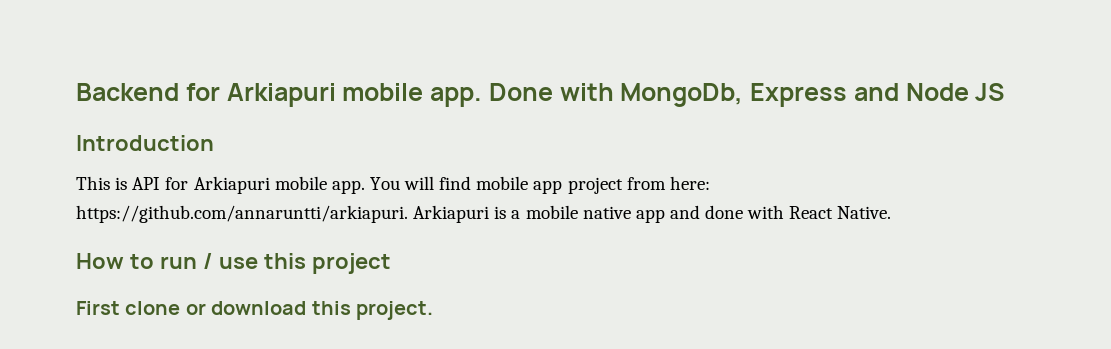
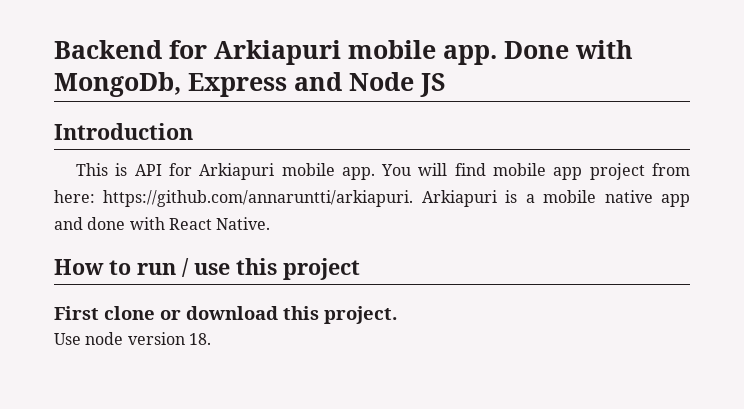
(433, 310) none -> [54,332,211,345] // Use node version 18.

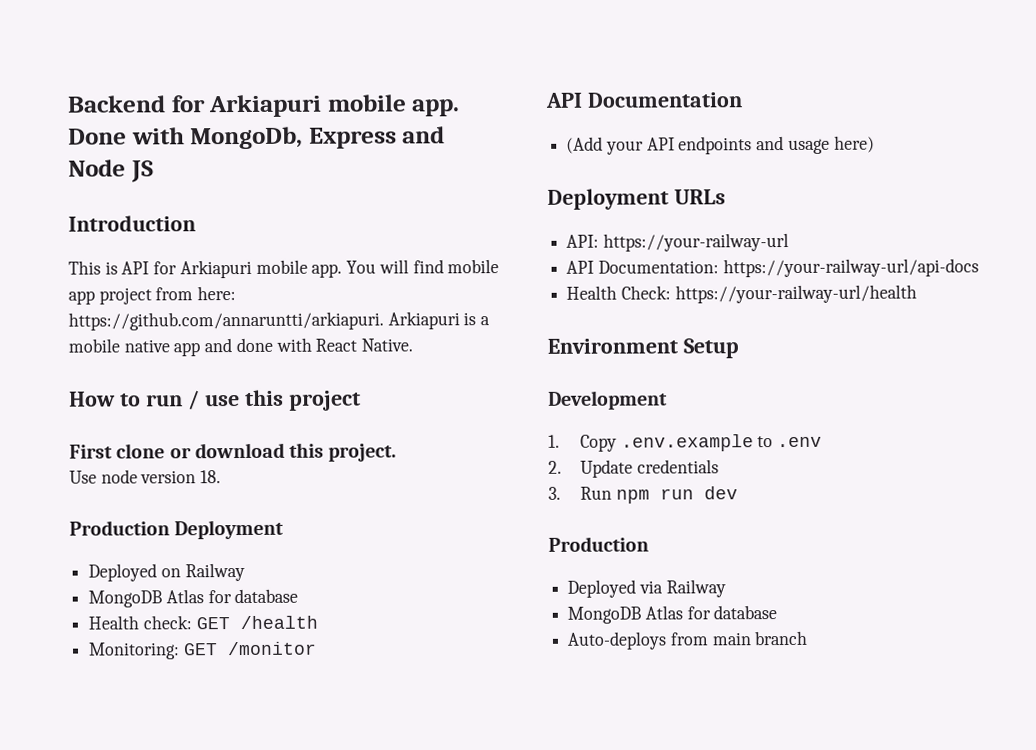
(211, 339) none -> [69,519,285,540] [88,563,245,582] [88,588,299,608] [88,615,318,630] [88,641,317,660] [545,92,743,108] [566,135,875,155] [547,188,726,210] [566,233,789,252] [566,258,979,278] [566,284,917,304] [547,338,739,359] [548,390,668,410] [548,434,823,452] [548,459,719,478] [548,486,738,504] [548,536,649,552] [567,579,726,598] [567,605,778,624] [567,630,808,650] // Production Deployment // Deployed on Railway // MongoDB Atlas for database // Health check: GET /health // Monitoring: GET /monitor // API Documentation // (Add your API endpoints and usage here) // Deployment URLs // API: https://your-railway-url // API Documentation: https://your-railway-url/api-docs // Health Check: https://your-railway-url/health // Environment Setup // Development // 1. Copy .env.example to .env // 2. Update credentials // 3. Run npm run dev // Production // Deployed via Railway // MongoDB Atlas for database // Auto-deploys from main branch

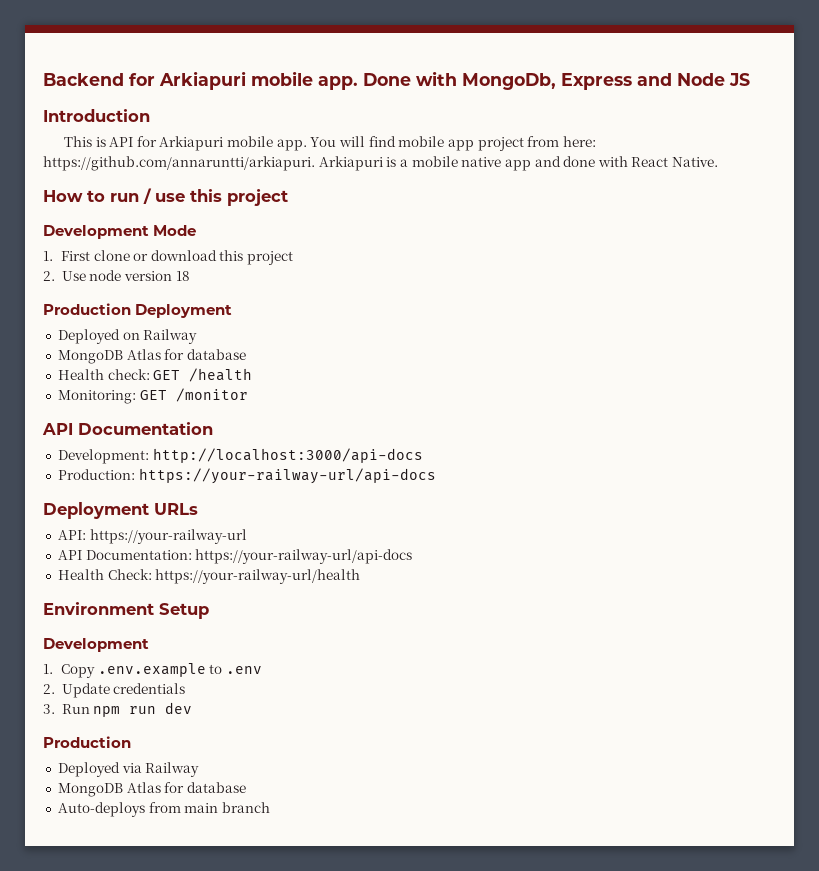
(361, 400) none -> [43,225,197,239] [43,251,53,261] Development Mode // 1.
[328,443,398,462] project. // -> [247,251,294,265] [43,271,55,281] project // 2.
[200,470,222,484] 18. -> [175,271,190,281] 18
[566,135,875,155] (Add your API endpoints and usage here) -> [57,448,423,464] [57,468,436,484] Development: http://localhost:3000/api-docs // Production: https://your-railway-url/api-docs

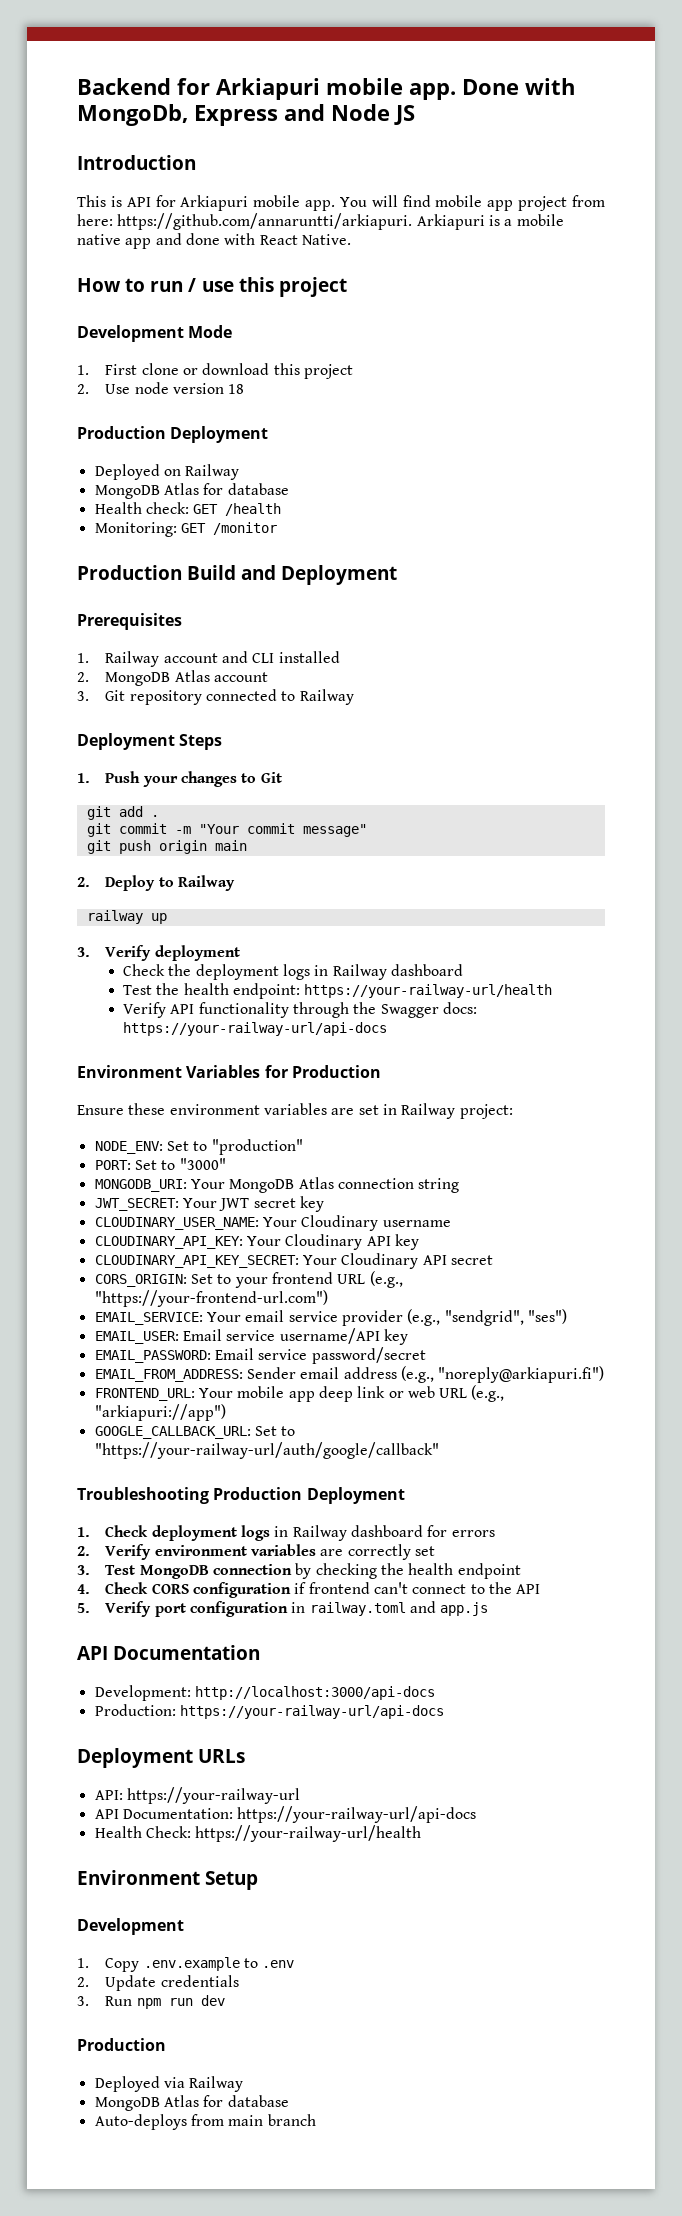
(248, 395) none -> [77,565,398,585] [77,613,182,630] [77,651,340,667] [77,670,269,686] [77,689,354,705] [77,733,223,750] [77,771,282,787] [86,806,159,820] [86,823,367,837] [86,840,247,854] [77,875,236,891] [86,910,167,924] [77,945,240,961] [123,964,463,980] [123,983,553,999] [123,1002,477,1018] [123,1022,388,1036] [77,1065,381,1078] [77,1103,513,1119] [94,1139,303,1155] [94,1158,226,1170] [94,1177,460,1193] [94,1196,324,1212] [94,1215,451,1231] [94,1234,419,1250] [94,1253,493,1269] [94,1271,403,1288] [94,1290,328,1307] [94,1309,567,1326] [94,1328,408,1345] [94,1347,426,1364] [94,1366,605,1383] [94,1385,505,1402] [94,1404,226,1421] [94,1426,296,1439] [94,1442,439,1459] [77,1487,405,1504] [77,1525,495,1541] [77,1544,436,1560] [77,1563,521,1579] [77,1582,541,1598] [77,1601,489,1617] // Production Build and Deployment // Prerequisites // 1. Railway account and CLI installed // 2. MongoDB Atlas account // 3. Git repository connected to Railway // Deployment Steps // 1. Push your changes to Git // git add . // git commit -m "Your commit message" // git push origin main // 2. Deploy to Railway // railway up // 3. Verify deployment // Check the deployment logs in Railway dashboard // Test the health endpoint: https://your-railway-url/health // Verify API functionality through the Swagger docs: https://your-railway-url/api-docs // Environment Variables for Production // Ensure these environment variables are set in Railway project: // NODE_ENV: Set to "production" // PORT: Set to "3000" // MONGODB_URI: Your MongoDB Atlas connection string // JWT_SECRET: Your JWT secret key // CLOUDINARY_USER_NAME: Your Cloudinary username // CLOUDINARY_API_KEY: Your Cloudinary API key // CLOUDINARY_API_KEY_SECRET: Your Cloudinary API secret // CORS_ORIGIN: Set to your frontend URL (e.g., "https://your-frontend-url.com") // EMAIL_SERVICE: Your email service provider (e.g., "sendgrid", "ses") // EMAIL_USER: Email service username/API key // EMAIL_PASSWORD: Email service password/secret // EMAIL_FROM_ADDRESS: Sender email address (e.g., "noreply@arkiapuri.fi") // FRONTEND_URL: Your mobile app deep link or web URL (e.g., "arkiapuri://app") // GOOGLE_CALLBACK_URL: Set to "https://your-railway-url/auth/google/callback" // Troubleshooting Production Deployment // 1. Check deployment logs in Railway dashboard for errors // 2. Verify environment variables are correctly set // 3. Test MongoDB connection by checking the health endpoint // 4. Check CORS configuration if frontend can't connect to the API // 5. Verify port configuration in railway.toml and app.js

